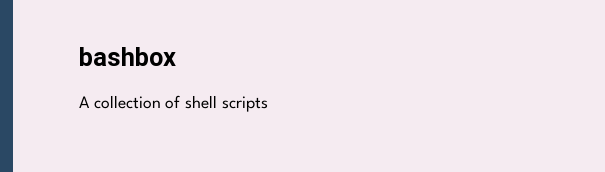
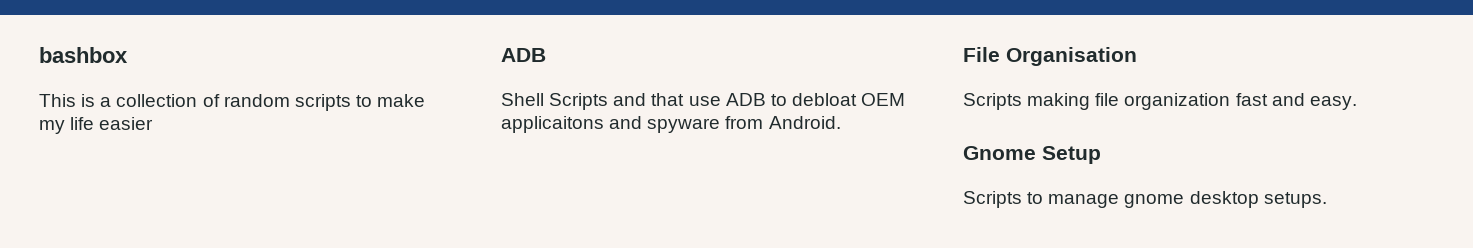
[79,95,268,112] A collection of shell scripts -> [39,94,426,111] [39,117,154,134] [501,48,546,62] [501,93,906,110] [501,116,841,133] [963,47,1137,66] [963,93,1357,110] [963,146,1101,164] [963,191,1327,208] This is a collection of random scripts to make my life easier // ADB // Shell Scripts and that use ADB to debloat OEM applicaitons and spyware from Android. // File Organisation // Scripts making file organization fast and easy. // Gnome Setup // Scripts to manage gnome desktop setups.

